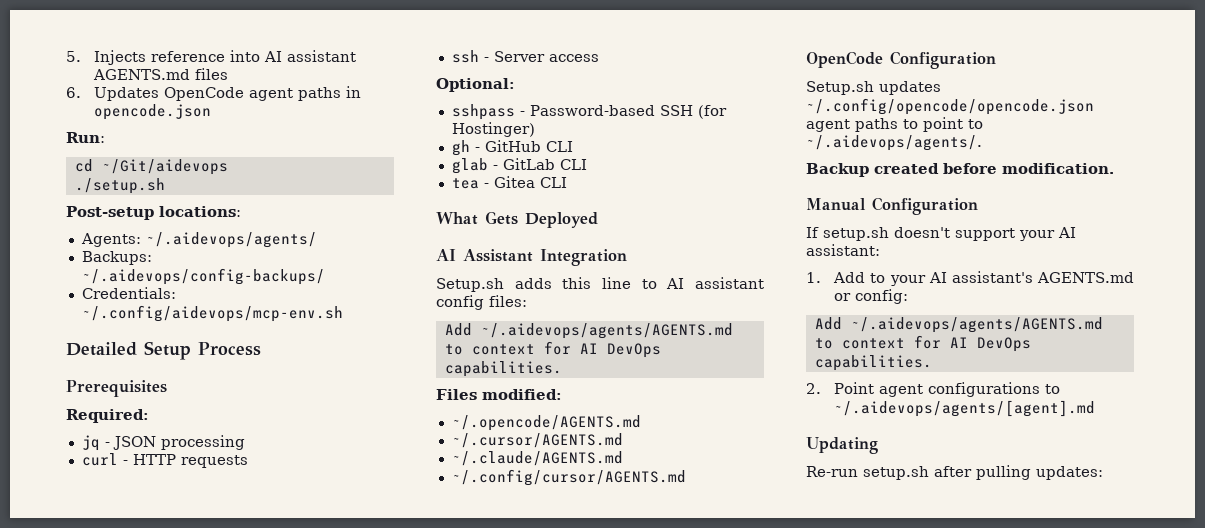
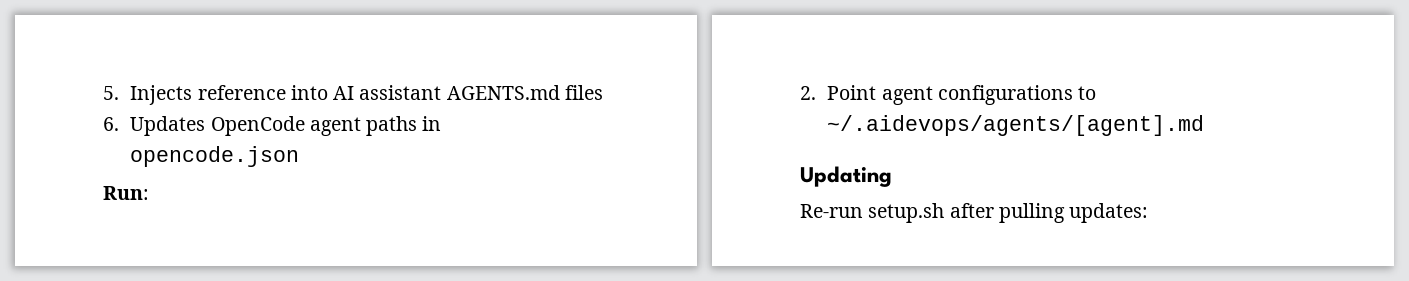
[74,159,228,175] [74,178,165,194] [66,206,241,220] [80,232,317,248] [81,251,152,265] [81,268,325,285] [81,287,176,299] [81,305,343,322] [66,341,261,360] [66,380,167,397] [66,409,149,423] [81,435,245,451] [81,453,248,468] [451,50,599,63] [436,78,515,92] [451,104,727,120] [451,122,535,137] [451,140,573,156] [451,158,587,174] [451,176,567,189] [436,211,598,228] [436,249,627,266] [436,277,764,292] [436,295,527,310] [444,323,733,339] [444,341,661,358] [444,361,562,377] [436,389,562,400] [451,415,641,431] [451,433,623,448] [451,451,623,466] [451,469,686,486] [806,51,996,69] [806,81,941,95] [806,98,1094,115] [806,117,983,132] [806,135,982,151] [806,163,1114,177] [806,197,978,215] [806,227,1076,241] [806,244,880,256] [806,271,1134,286] [834,289,909,304] [814,317,1103,333] [814,335,1031,352] [814,355,932,371] // cd ~/Git/aidevops // ./setup.sh // Post-setup locations: // Agents: ~/.aidevops/agents/ // Backups: ~/.aidevops/config-backups/ // Credentials: ~/.config/aidevops/mcp-env.sh // Detailed Setup Process // Prerequisites // Required: // jq - JSON processing // curl - HTTP requests // ssh - Server access // Optional: // sshpass - Password-based SSH (for Hostinger) // gh - GitHub CLI // glab - GitLab CLI // tea - Gitea CLI // What Gets Deployed // AI Assistant Integration // Setup.sh adds this line to AI assistant config files: // Add ~/.aidevops/agents/AGENTS.md to context for AI DevOps capabilities. // Files modified: // ~/.opencode/AGENTS.md // ~/.cursor/AGENTS.md // ~/.claude/AGENTS.md // ~/.config/cursor/AGENTS.md // OpenCode Configuration // Setup.sh updates ~/.config/opencode/opencode.json agent paths to point to ~/.aidevops/agents/. // Backup created before modification. // Manual Configuration // If setup.sh doesn't support your AI assistant: // 1. Add to your AI assistant's AGENTS.md or config: // Add ~/.aidevops/agents/AGENTS.md to context for AI DevOps capabilities. -> (149, 193) none

